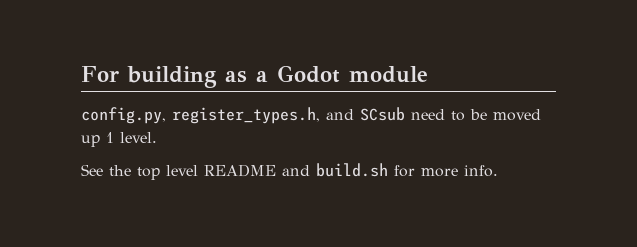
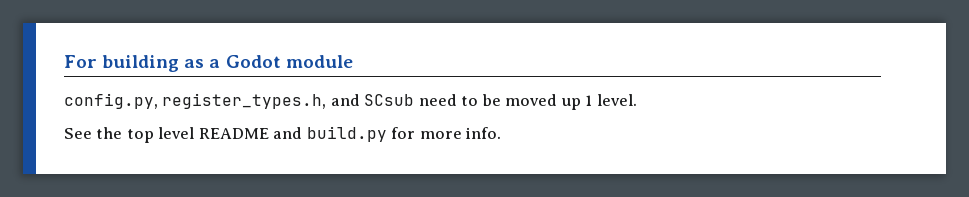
[316,163,388,177] build.sh -> [306,126,387,142] build.py

